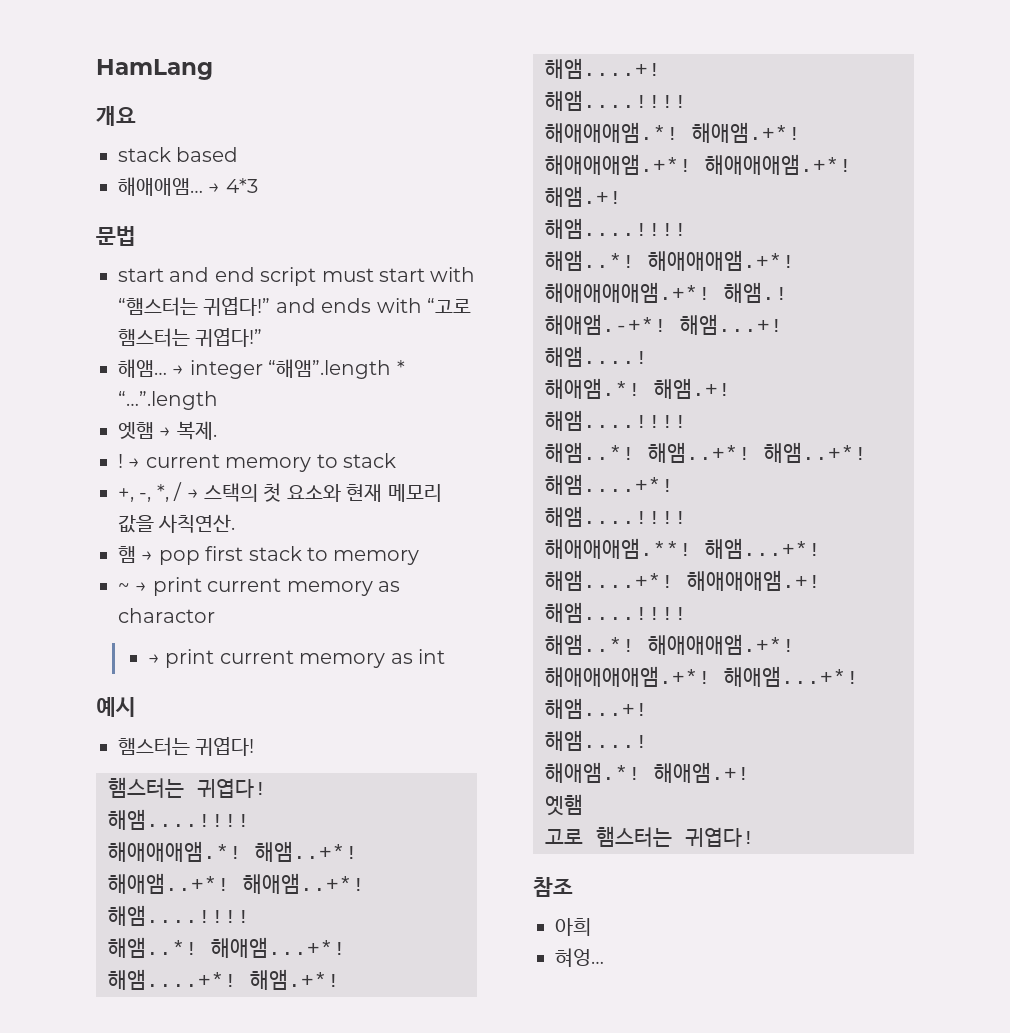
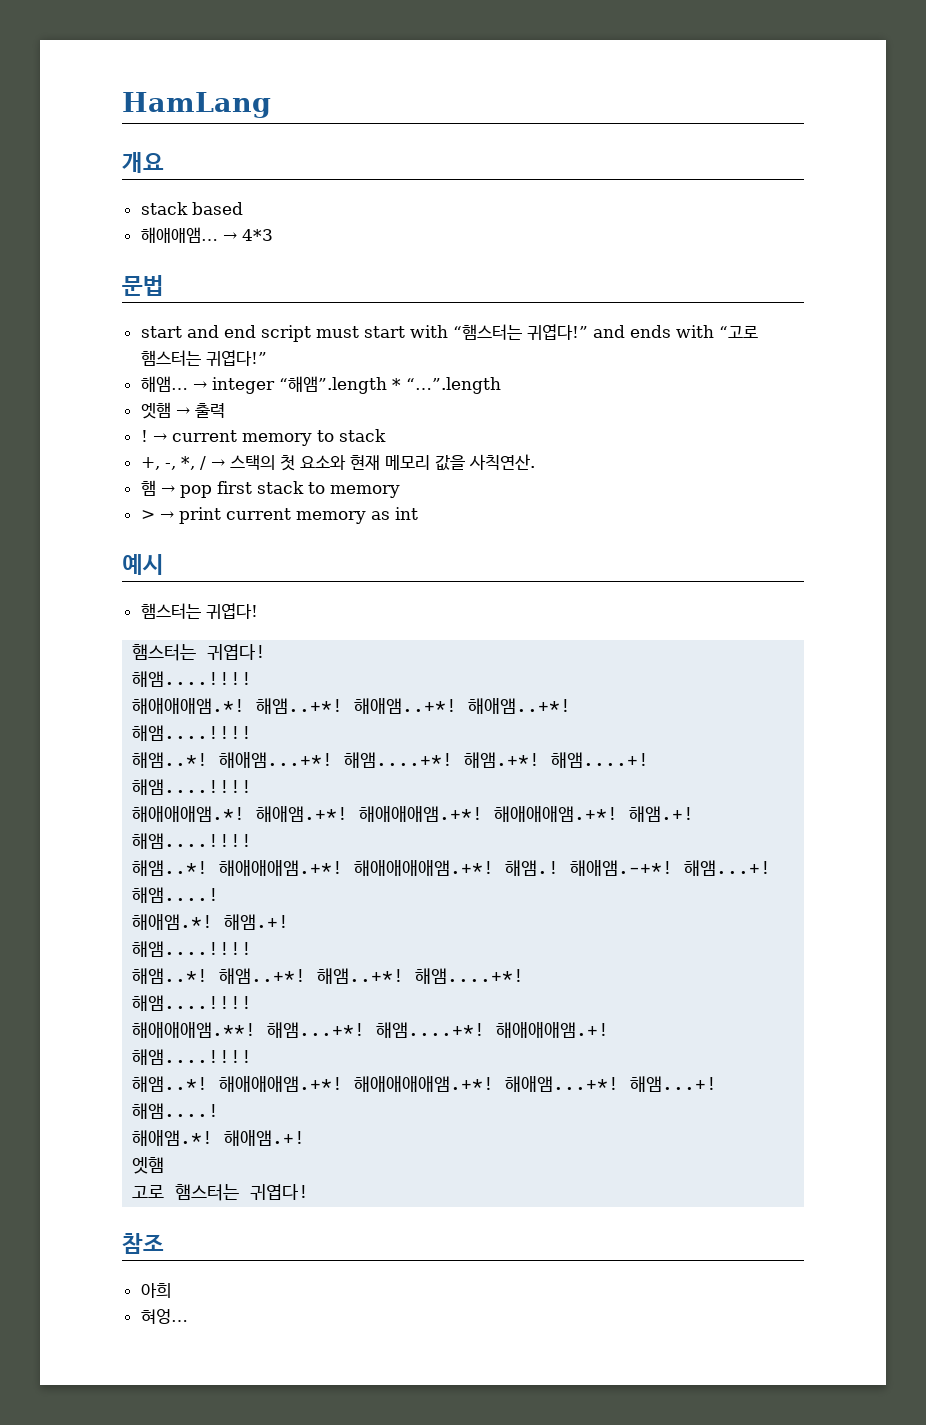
[176,421,217,440] 복제. -> [194,403,225,418] 출력
[118,577,400,596] [118,608,215,623] ~ → print current memory as charactor // -> [140,510,155,520] >

